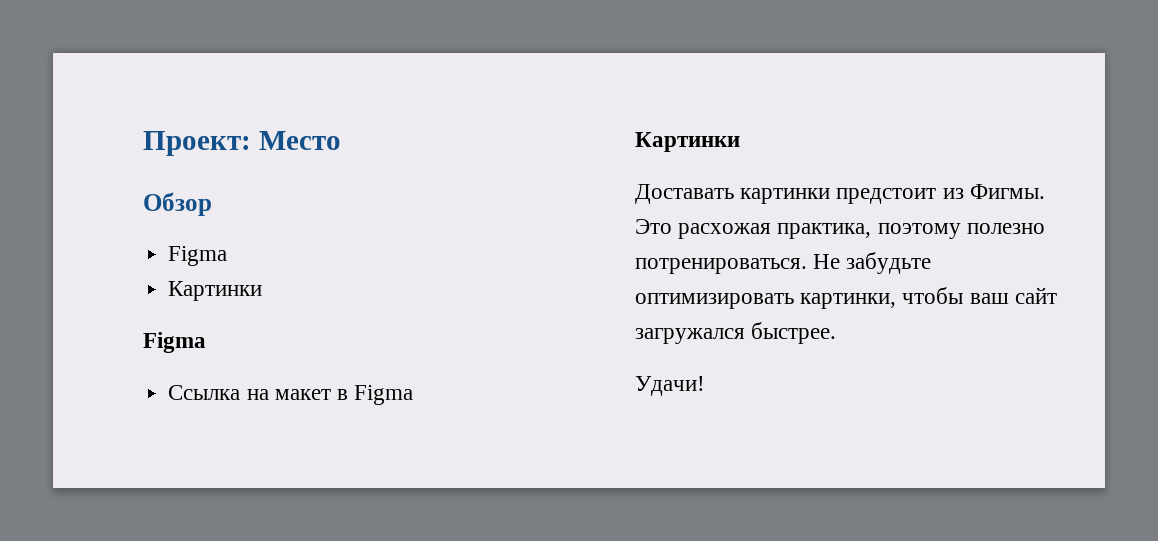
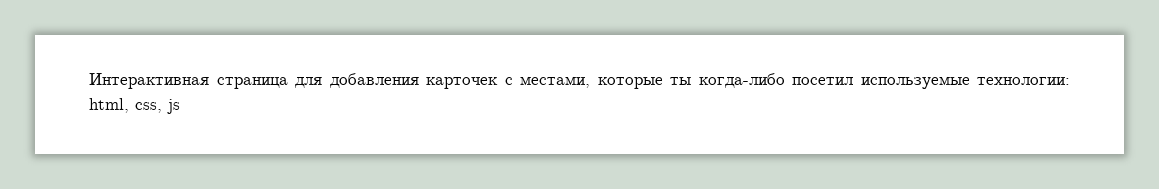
[143,131,341,156] [143,192,212,216] [168,246,228,266] [168,281,263,301] [143,332,206,353] [168,385,414,405] [635,132,740,152] [635,184,1045,204] [635,219,1045,239] [635,252,932,274] [635,287,1057,309] [635,322,837,344] [635,376,705,396] Проект: Место // Обзор // Figma // Картинки // Figma // Ссылка на макет в Figma // Картинки // Доставать картинки предстоит из Фигмы. Это расхожая практика, поэтому полезно потренироваться. Не забудьте оптимизировать картинки, чтобы ваш сайт загружался быстрее. // Удачи! -> [89,73,1070,89] [89,98,180,114] Интерактивная страница для добавления карточек с местами, которые ты когда-либо посетил используемые технологии: html, css, js

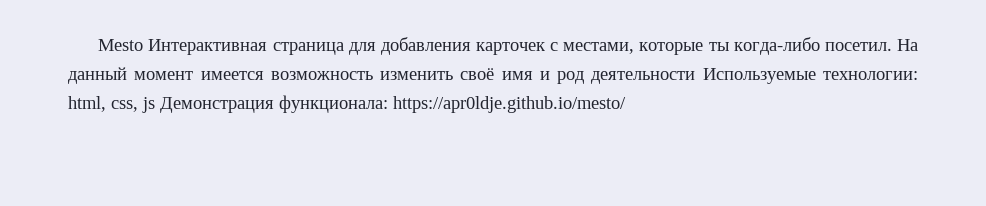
(89, 81) none -> [98,39,144,51] Mesto
[792,76,970,89] посетил используемые -> [824,39,919,51] [68,67,816,84] посетил. На данный момент имеется возможность изменить своё имя и род деятельности Используемые
(180, 106) none -> [160,95,626,113] Демонстрация функционала: https://apr0ldje.github.io/mesto/

